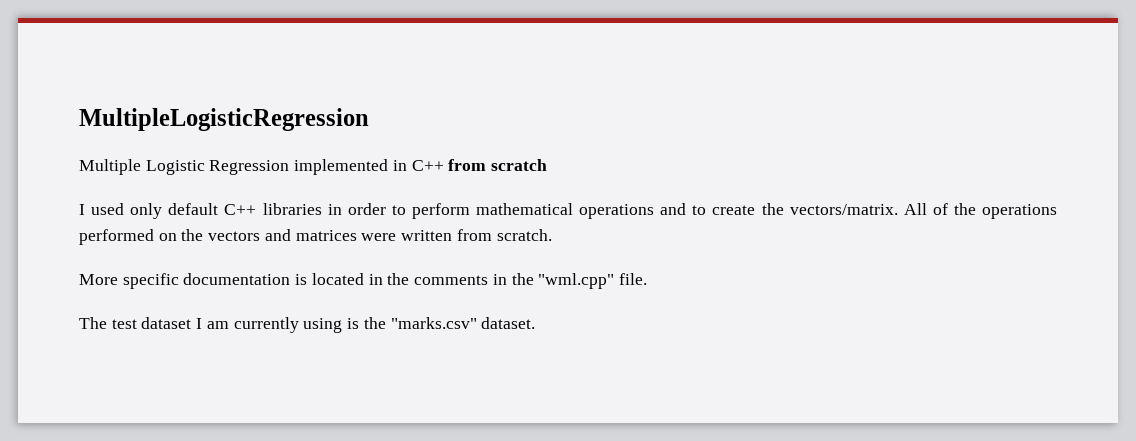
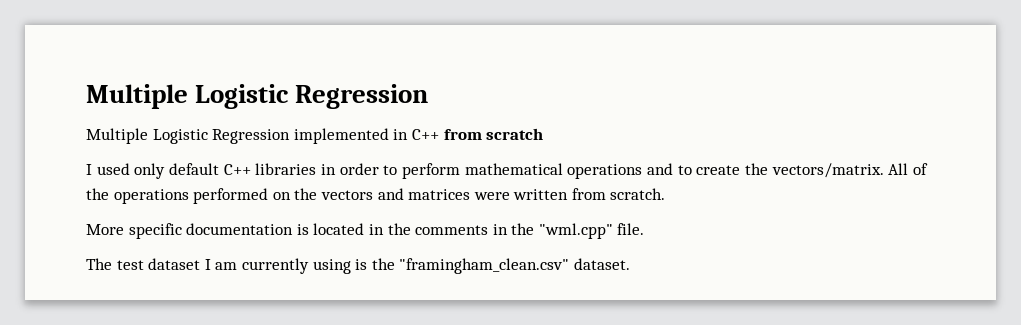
[79,108,369,131] MultipleLogisticRegression -> [86,84,429,109] Multiple Logistic Regression
[390,317,477,329] "marks.csv" -> [399,258,570,274] "framingham_clean.csv"

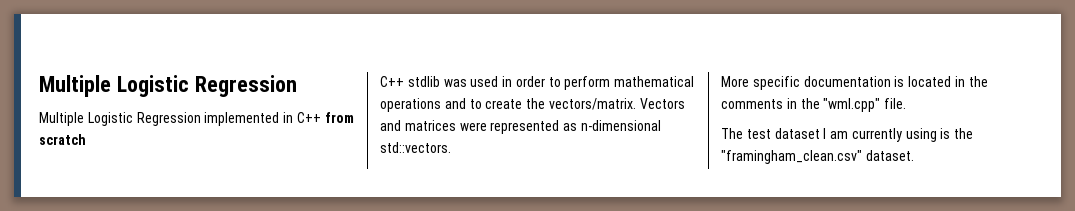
[86,163,317,179] I used only default C++ libraries -> [380,76,499,87] C++ stdlib was used
[888,163,928,175] [86,188,666,204] All of the operations performed on the vectors and matrices were written from scratch. -> [639,98,685,109] [380,120,661,134] [380,142,451,153] Vectors and matrices were represented as n-dimensional std::vectors.

